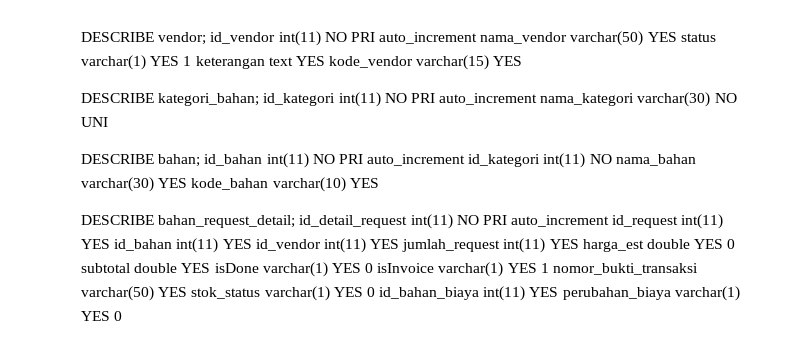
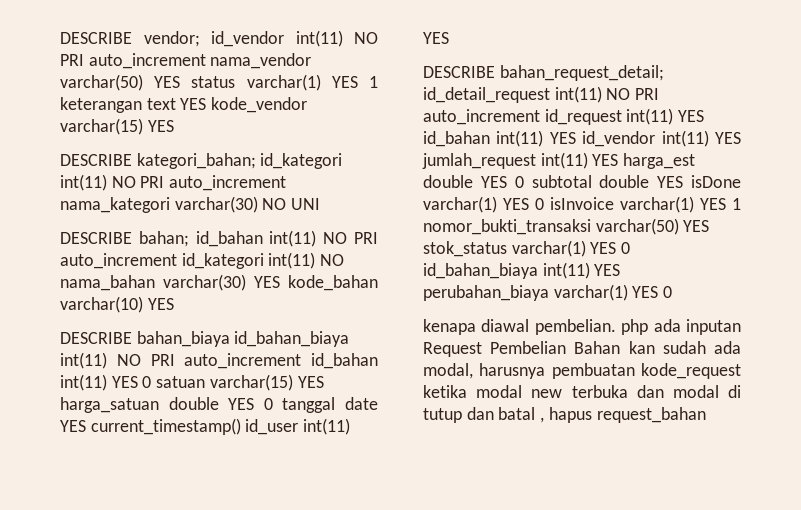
(379, 183) none -> [60,331,350,347] [60,352,378,369] [60,374,324,391] [60,397,378,413] [60,418,351,435] [423,32,449,44] // DESCRIBE bahan_biaya id_bahan_biaya int(11) NO PRI auto_increment id_bahan int(11) YES 0 satuan varchar(15) YES harga_satuan double YES 0 tanggal date YES current_timestamp() id_user int(11) YES
(123, 316) none -> [423,319,741,335] [423,341,741,357] [423,363,741,379] [423,385,741,398] [423,407,706,423] // kenapa diawal pembelian. php ada inputan Request Pembelian Bahan kan sudah ada modal, harusnya pembuatan kode_request ketika modal new terbuka dan modal di tutup dan batal , hapus request_bahan

